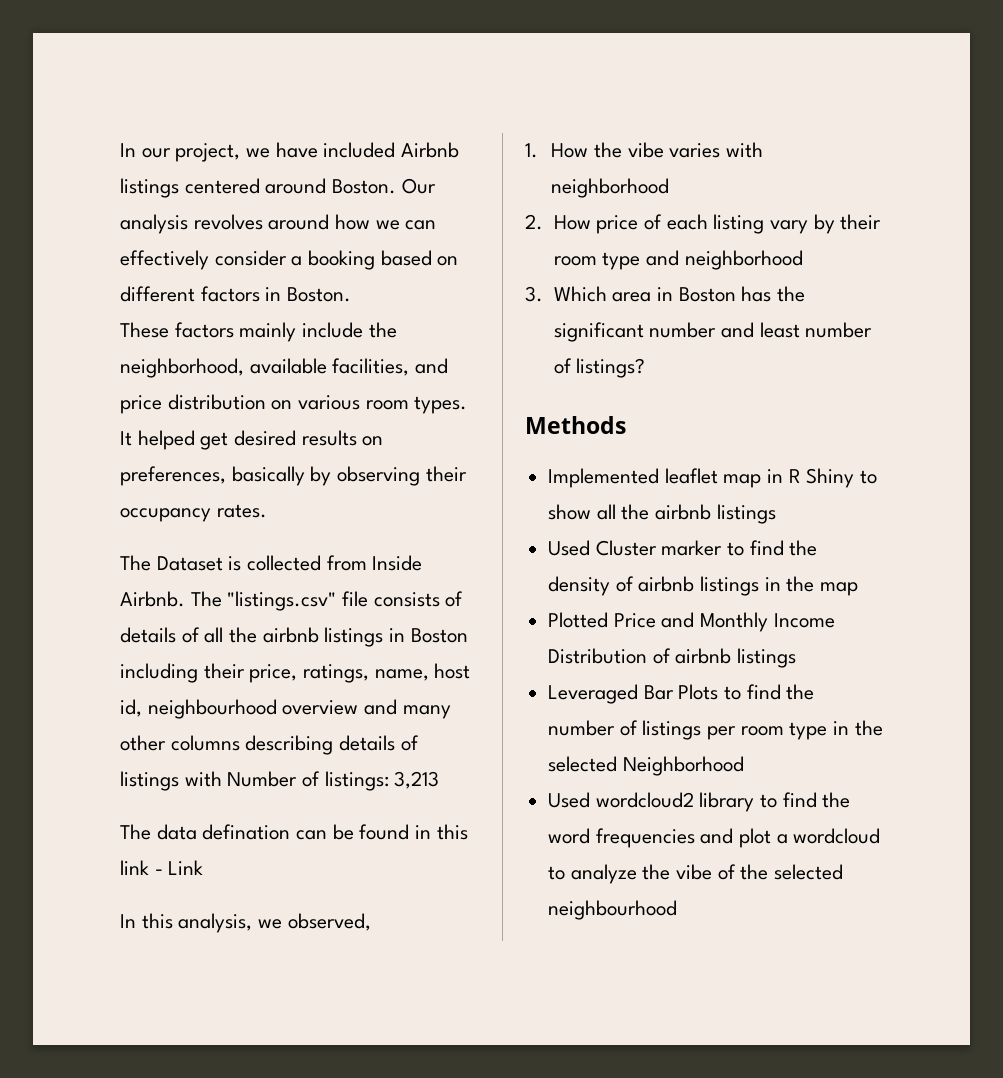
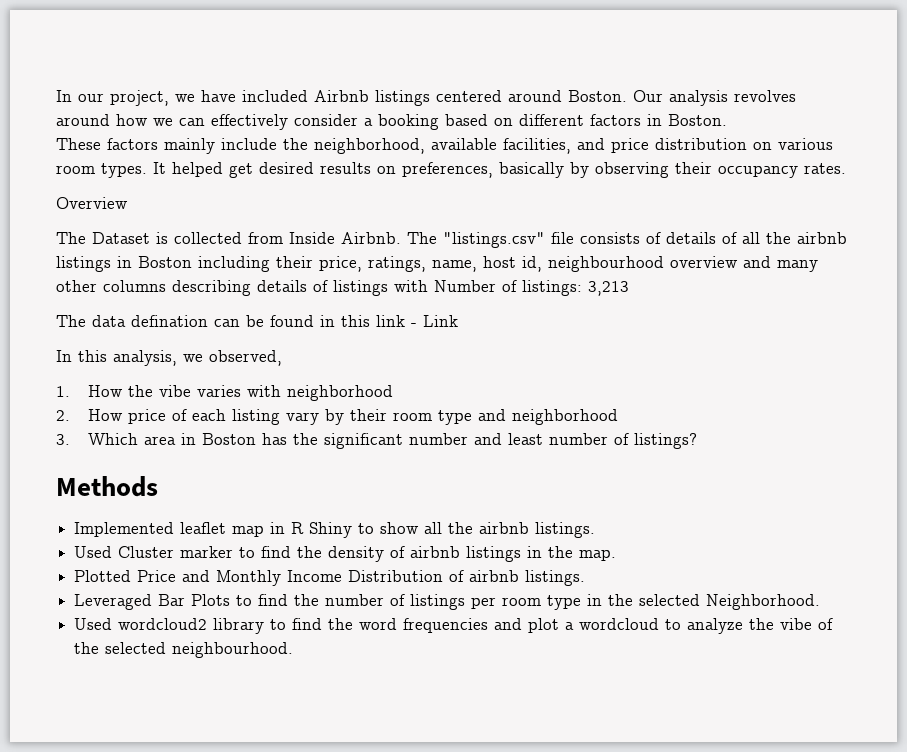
(267, 511) none -> [56,197,128,209] // Overview
[716,504,776,524] listings -> [535,522,596,538] listings.
[820,582,859,596] map -> [579,549,617,561] map.
[737,648,797,668] listings -> [525,570,586,586] listings.
[622,756,744,776] Neighborhood -> [706,594,821,610] Neighborhood.
[548,900,678,920] neighbourhood -> [172,642,294,658] neighbourhood.

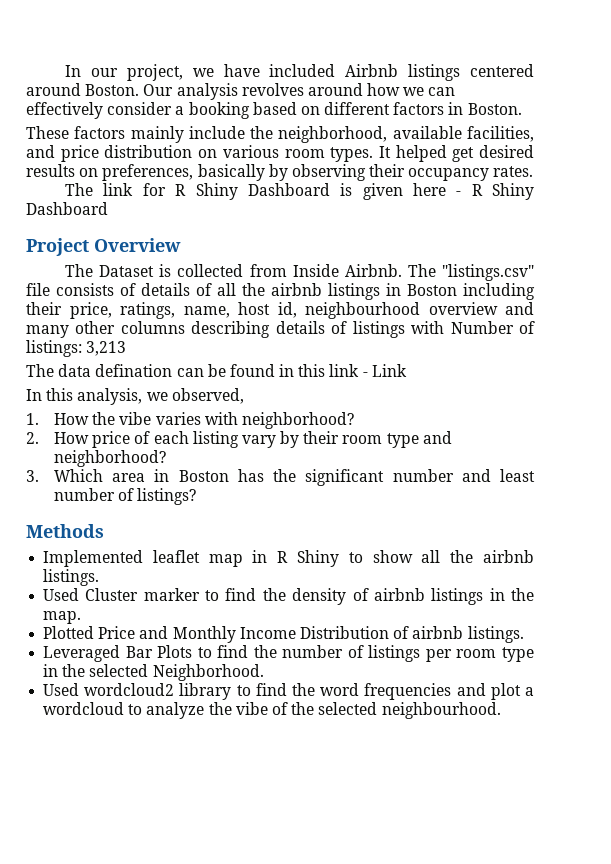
(846, 168) none -> [65,183,534,200] [26,202,108,215] [26,238,89,256] The link for R Shiny Dashboard is given here - R Shiny Dashboard // Project
[287,385,394,401] neighborhood -> [241,412,354,429] neighborhood?
[512,409,619,425] neighborhood -> [54,450,167,467] neighborhood?

